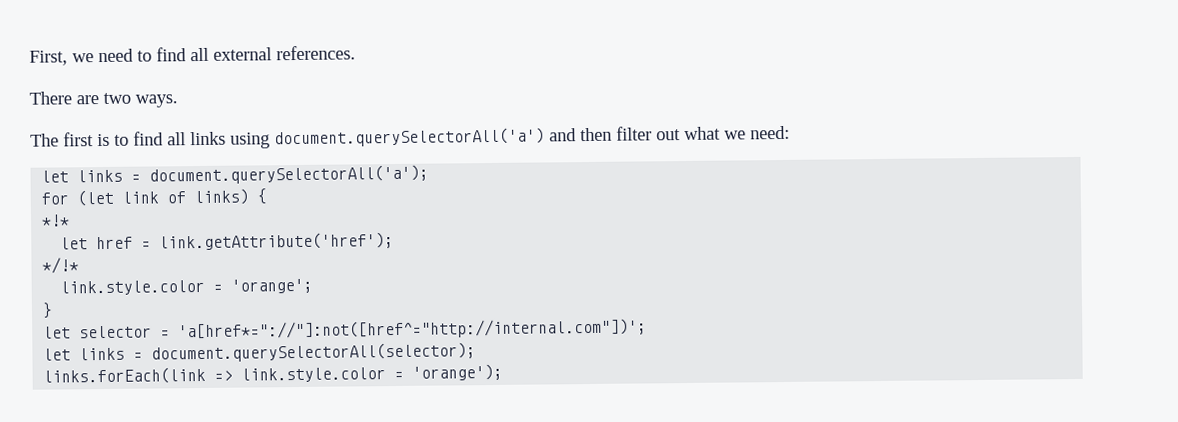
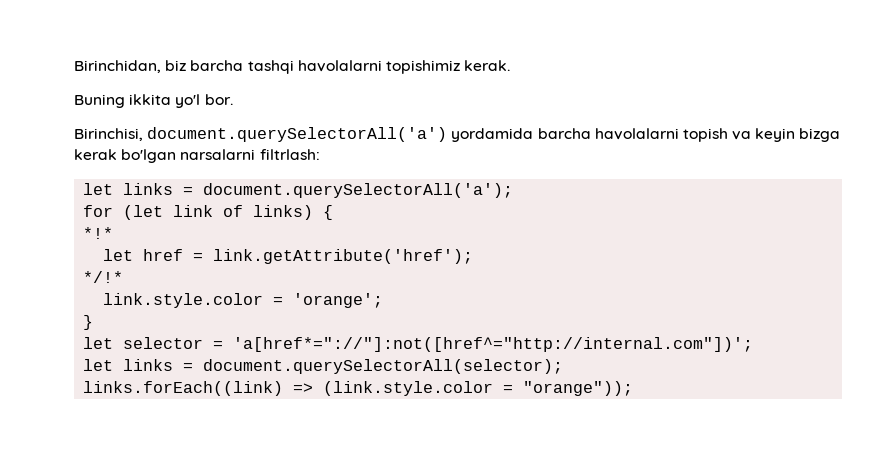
[29,45,356,66] [29,91,178,108] [30,125,790,149] First, we need to find all external references. // There are two ways. // The first is to find all links using document.querySelectorAll('a') and then filter out what we need: -> [74,60,511,74] [74,94,233,108] [74,127,841,142] [74,149,320,163] Birinchidan, biz barcha tashqi havolalarni topishimiz kerak. // Buning ikkita yo'l bor. // Birinchisi, document.querySelectorAll('a') yordamida barcha havolalarni topish va keyin bizga kerak bo'lgan narsalarni filtrlash:
[43,363,504,385] links.forEach(link => link.style.color = 'orange'); -> [83,381,634,396] links.forEach((link) => (link.style.color = "orange"));

